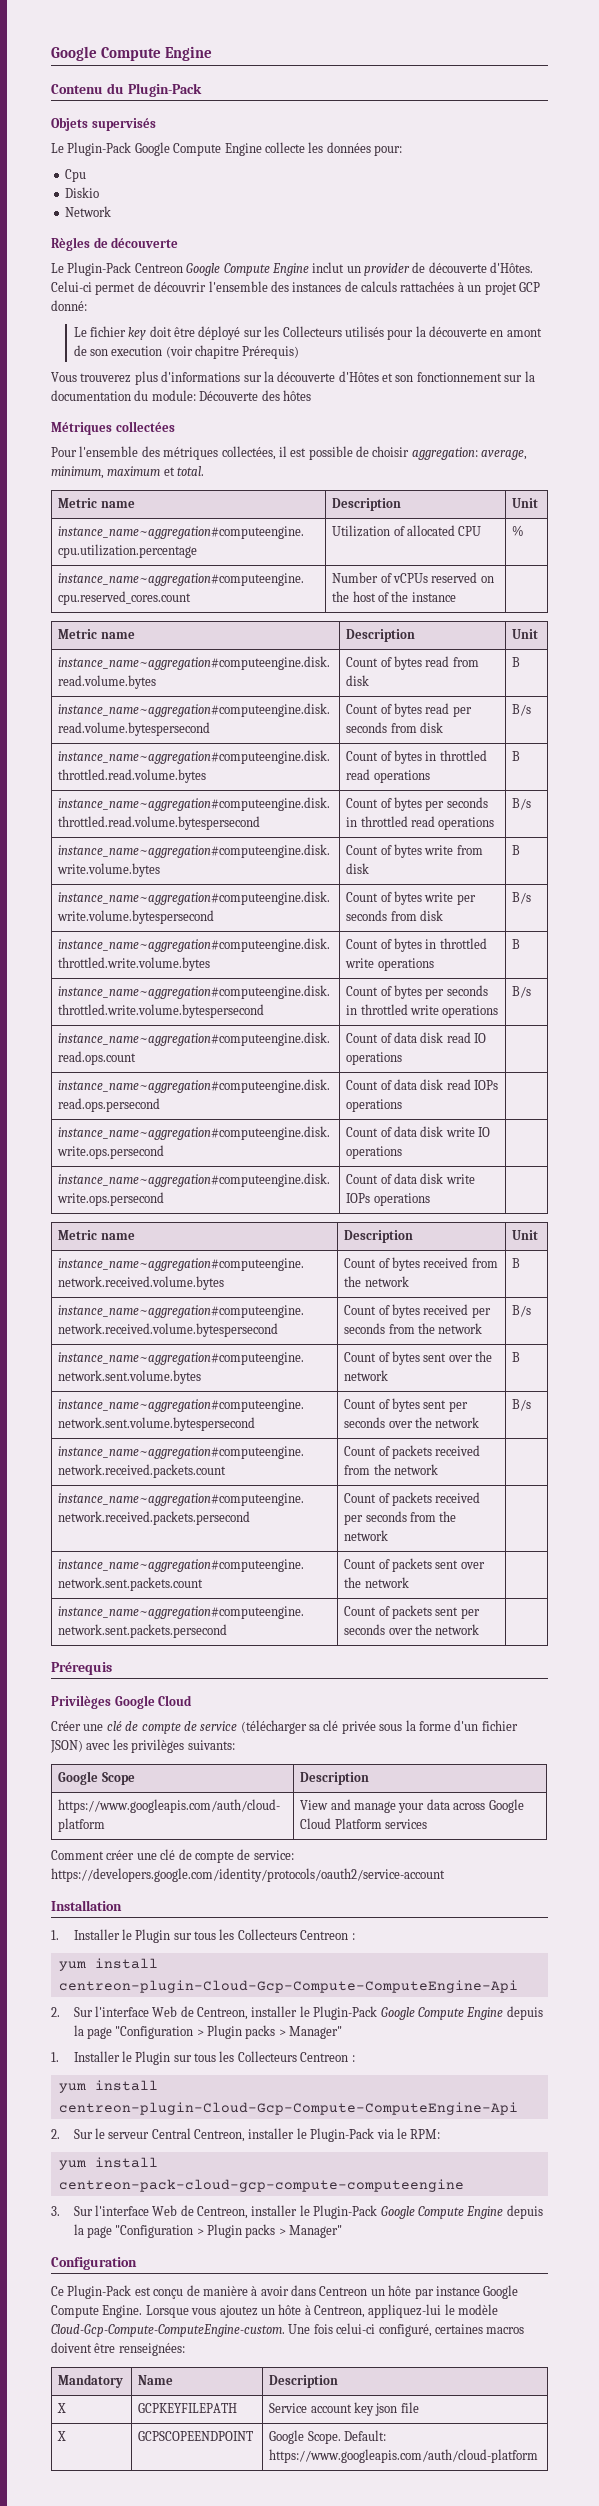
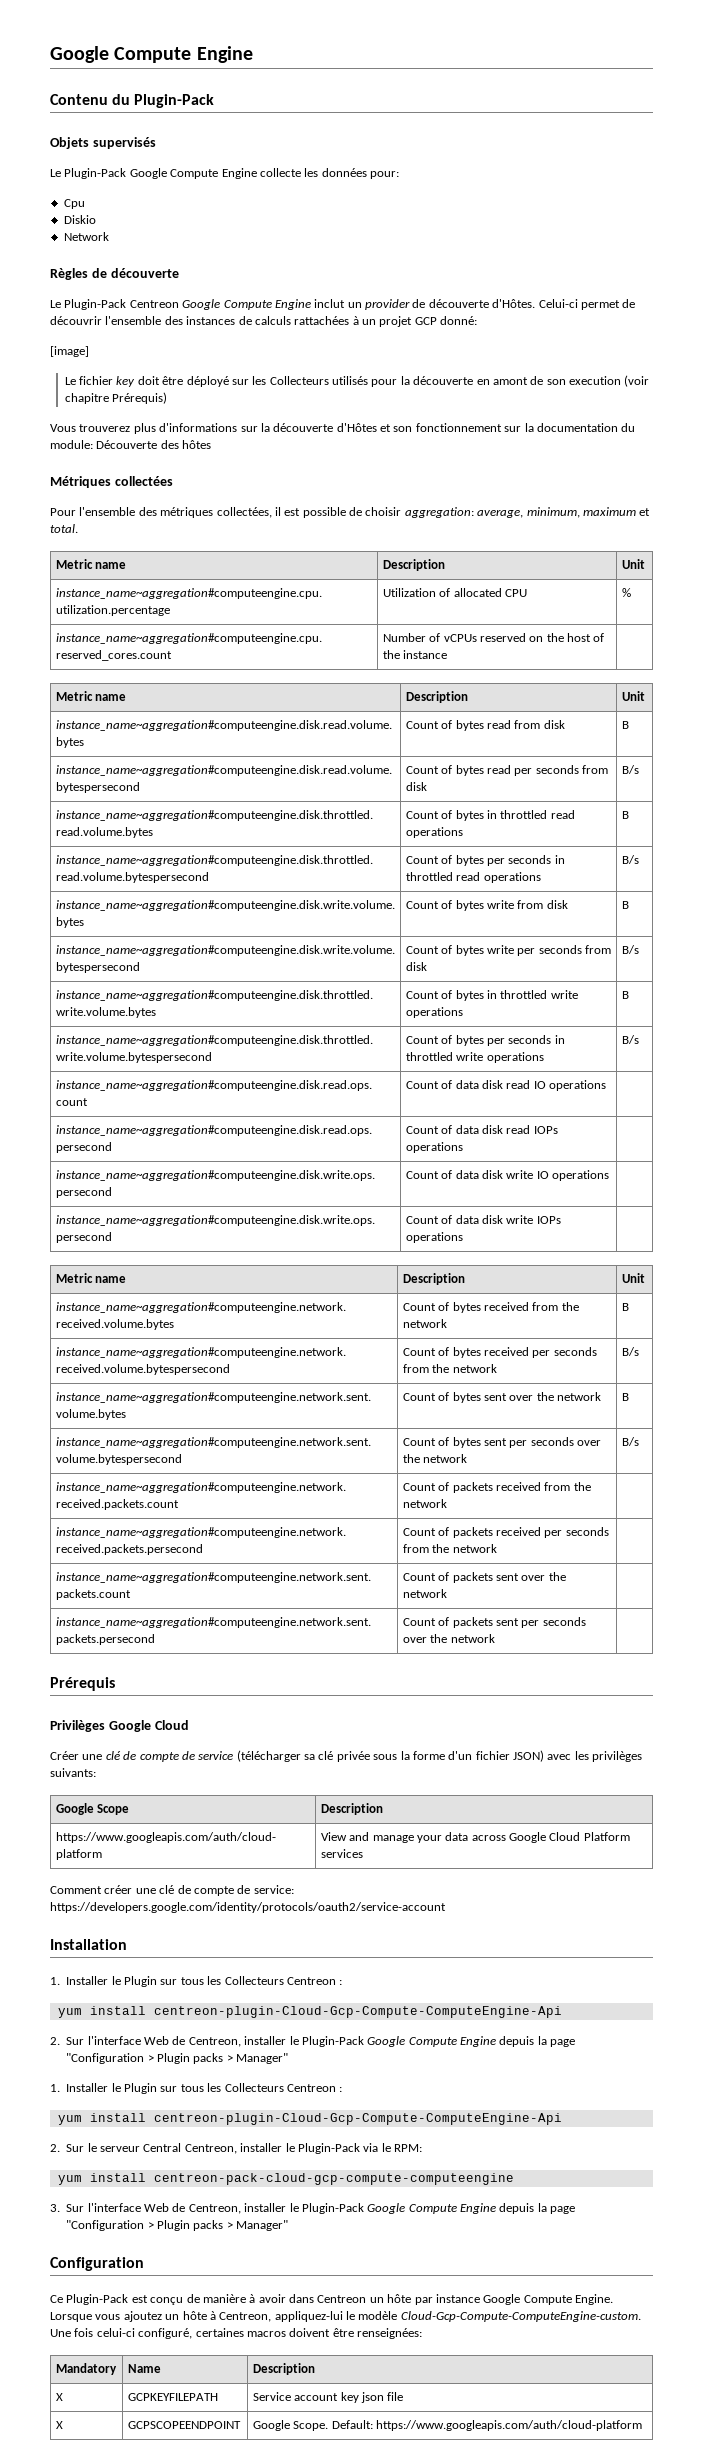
(87, 305) none -> [50,346,89,357] // [image]

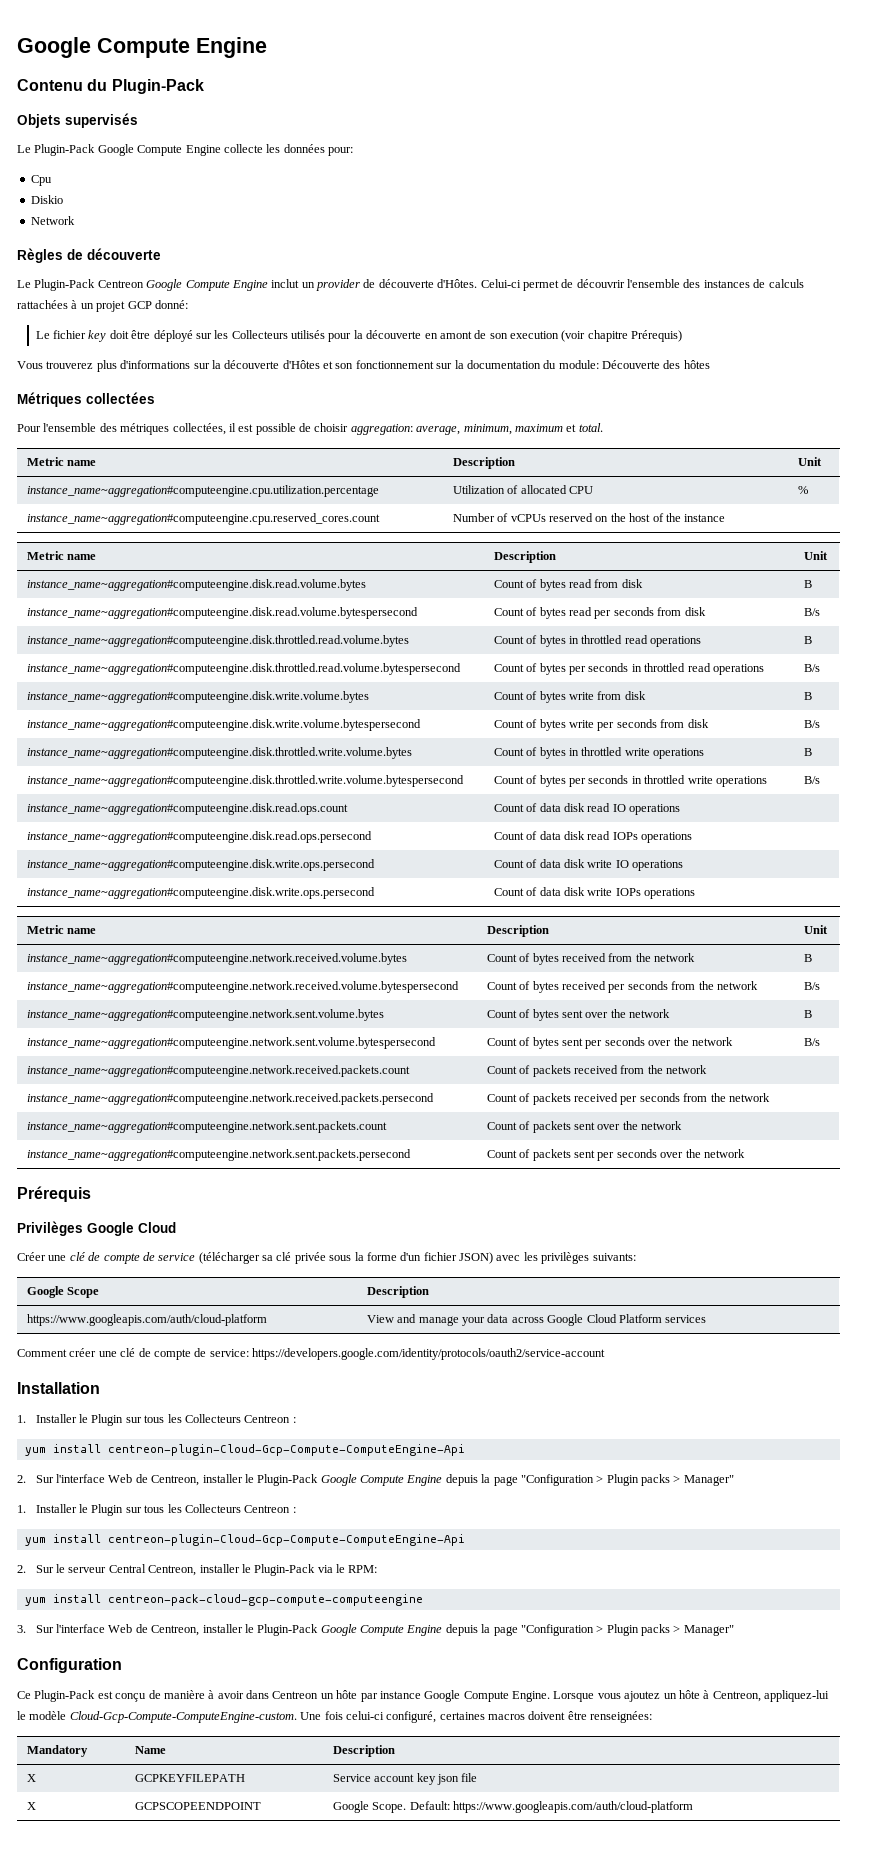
[50,346,89,357] // [image] -> (188, 304) none

